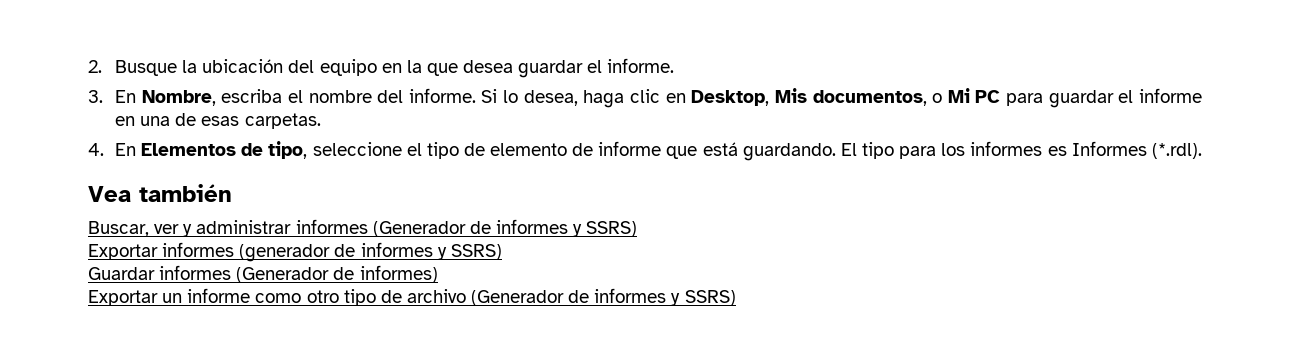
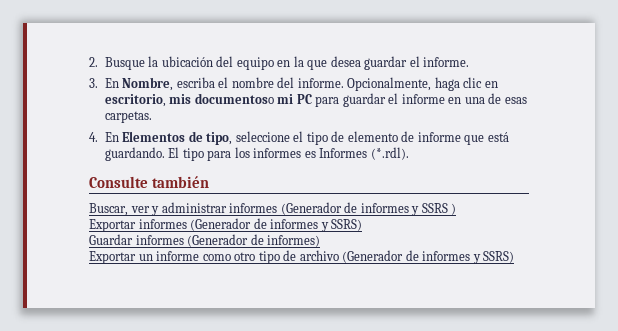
[481,88,970,108] Si lo desea, haga clic en Desktop, Mis documentos, o Mi -> [347,77,498,91] [104,93,294,107] Opcionalmente, haga clic en escritorio, mis documentoso mi
[88,186,131,202] Vea -> [89,176,148,188] Consulte
[586,221,638,237] SSRS) -> [421,203,457,215] SSRS )
[239,244,331,262] (generador -> [190,218,252,231] (Generador

